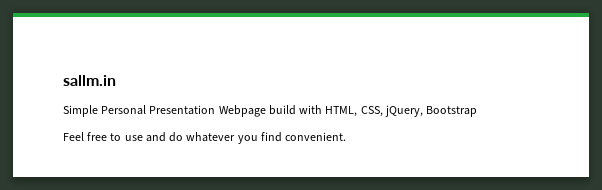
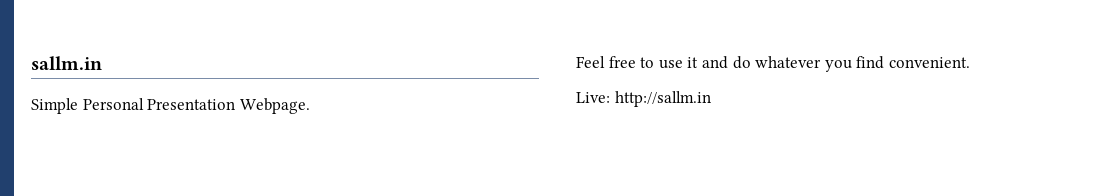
[218,105,478,117] Webpage build with HTML, CSS, jQuery, Bootstrap -> [239,98,310,114] Webpage.
(143, 138) none -> [687,57,699,68] it
(347, 136) none -> [576,91,711,107] // Live: http://sallm.in

